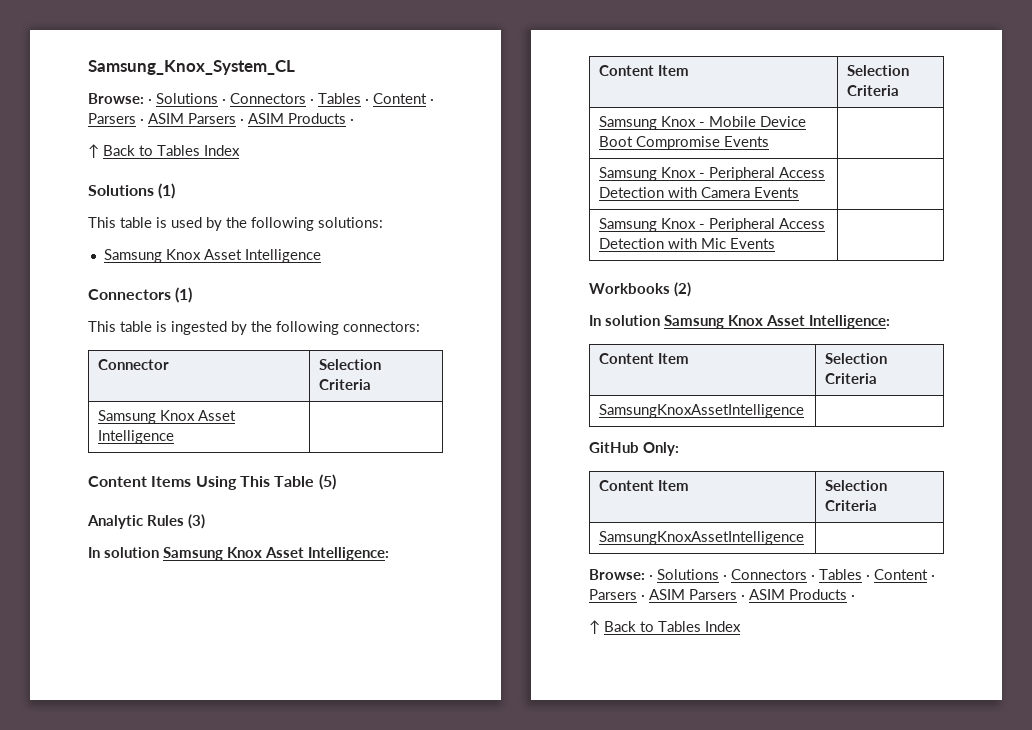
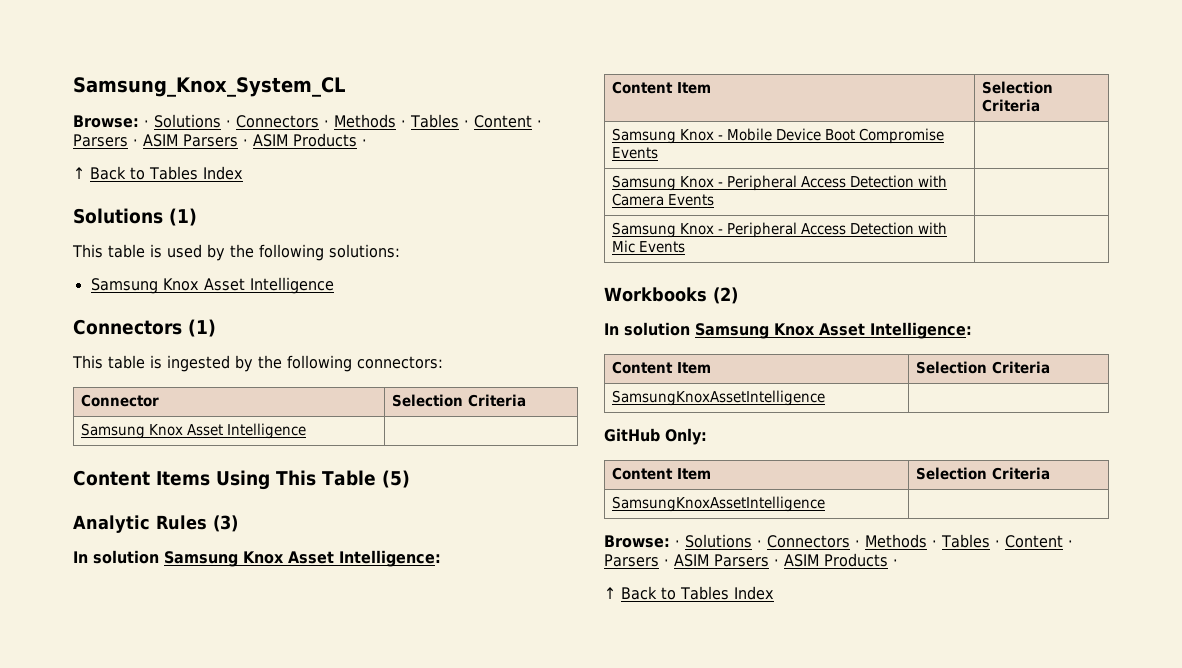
(314, 101) none -> [334,114,406,128] Methods ·
(815, 577) none -> [865,534,937,548] Methods ·

